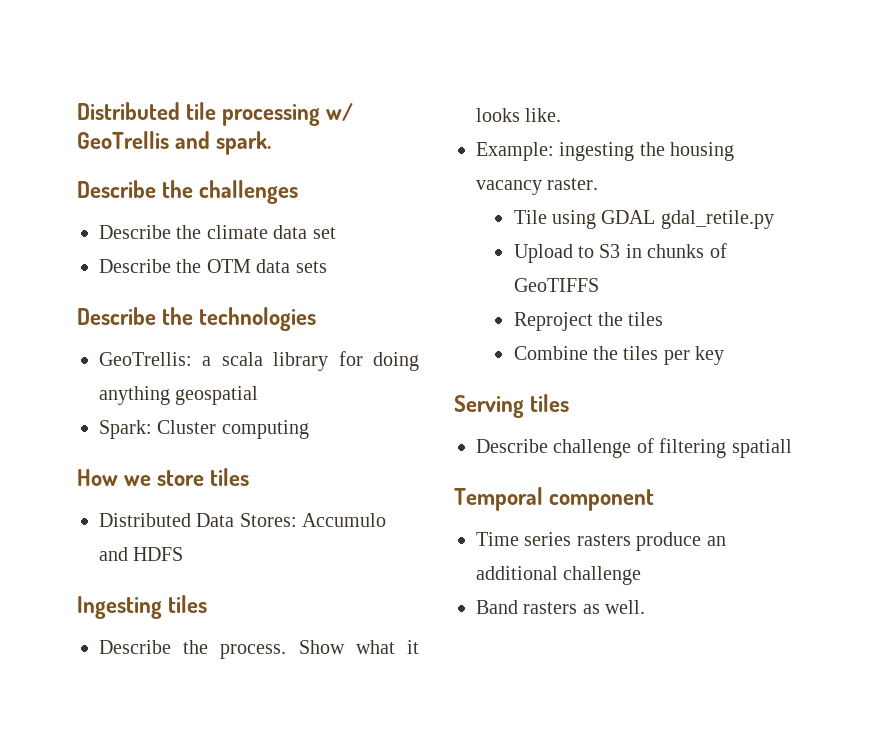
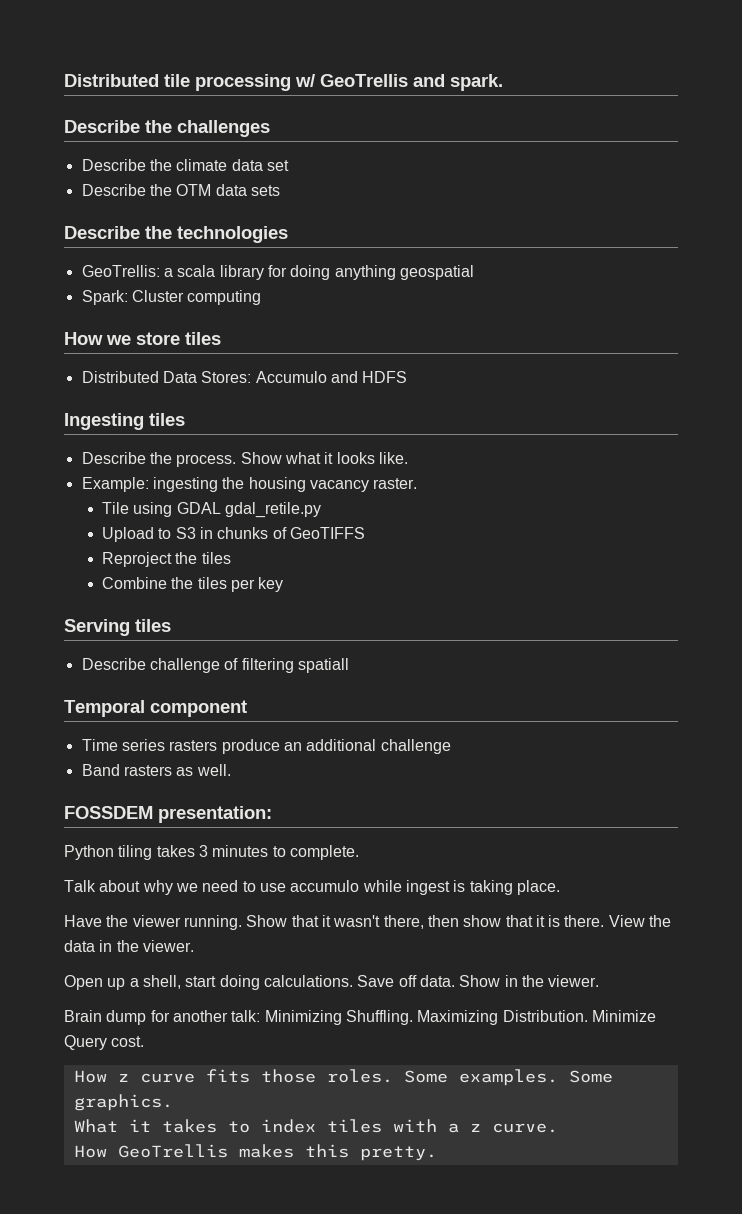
(646, 607) none -> [64,806,272,823] [64,845,359,860] [64,880,560,895] [64,915,672,930] [64,940,194,952] [64,975,600,990] [64,1010,656,1025] [64,1035,145,1050] [73,1069,613,1086] [73,1094,173,1111] [73,1119,558,1133] [73,1144,437,1161] // FOSSDEM presentation: // Python tiling takes 3 minutes to complete. // Talk about why we need to use accumulo while ingest is taking place. // Have the viewer running. Show that it wasn't there, then show that it is there. View the data in the viewer. // Open up a shell, start doing calculations. Save off data. Show in the viewer. // Brain dump for another talk: Minimizing Shuffling. Maximizing Distribution. Minimize Query cost. // How z curve fits those roles. Some examples. Some graphics. // What it takes to index tiles with a z curve. // How GeoTrellis makes this pretty.

